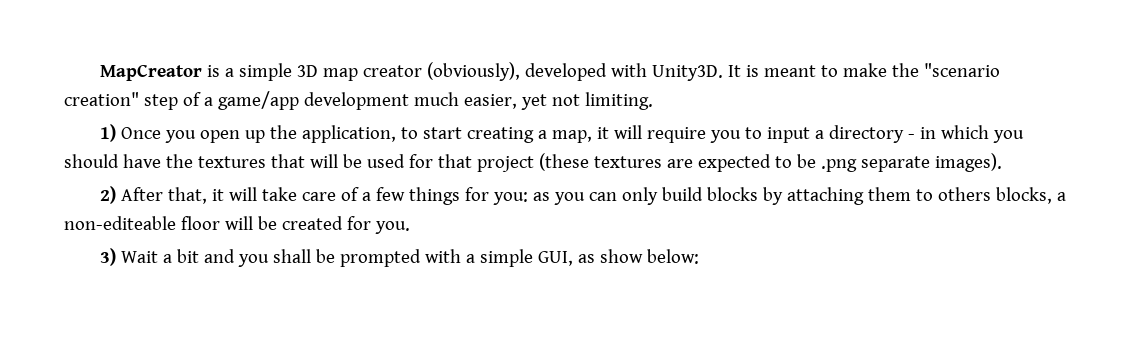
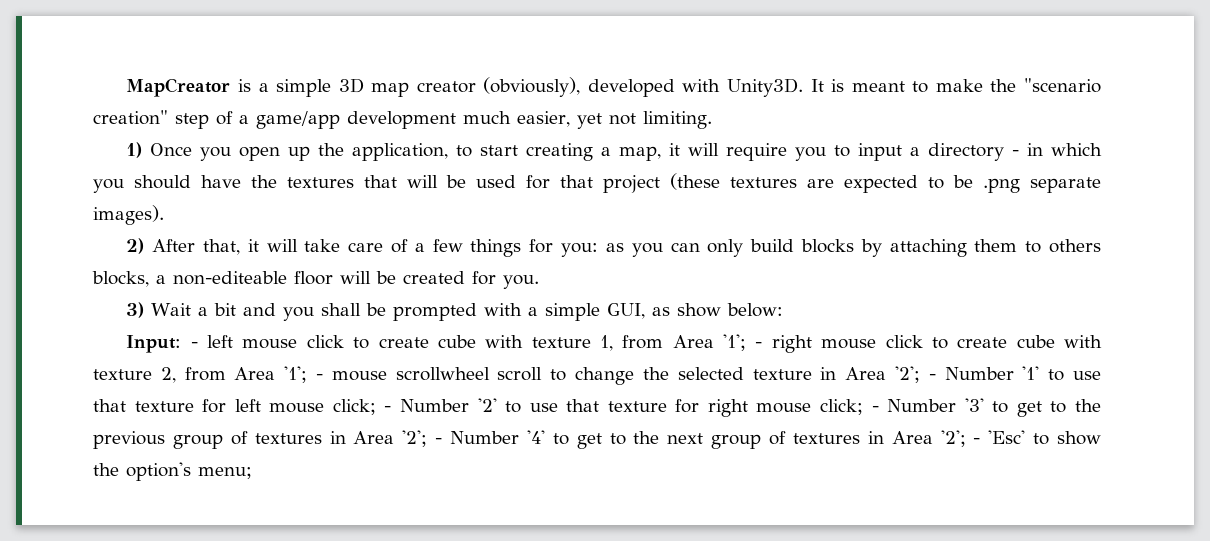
(699, 256) none -> [126,334,1102,353] [93,366,1102,385] [93,398,1102,417] [93,430,1101,449] [93,462,252,481] // Input: - left mouse click to create cube with texture 1, from Area '1'; - right mouse click to create cube with texture 2, from Area '1'; - mouse scrollwheel scroll to change the selected texture in Area '2'; - Number '1' to use that texture for left mouse click; - Number '2' to use that texture for right mouse click; - Number '3' to get to the previous group of textures in Area '2'; - Number '4' to get to the next group of textures in Area '2'; - 'Esc' to show the option's menu;

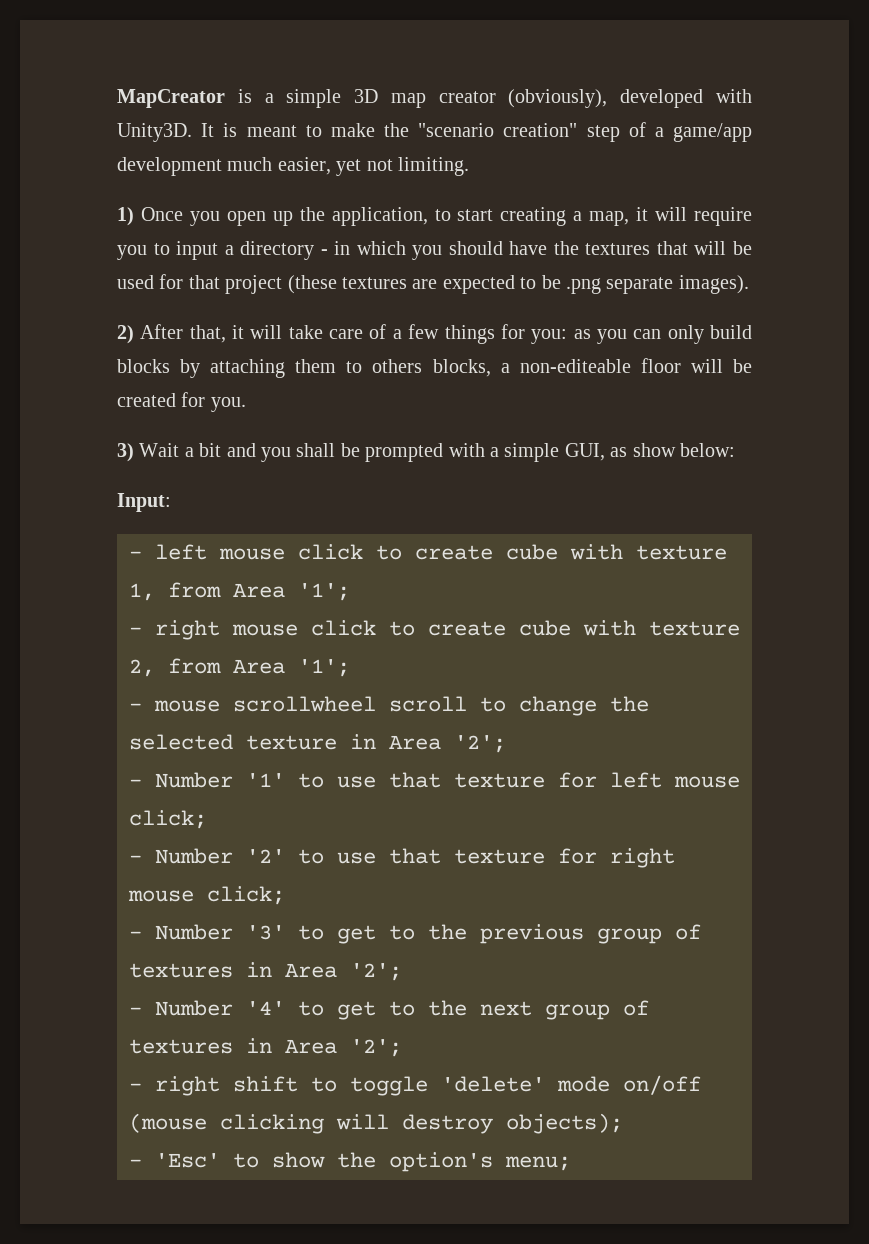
(182, 344) none -> (171, 502) //
(747, 342) none -> (350, 592) //
(308, 374) none -> (350, 668) //
(920, 374) none -> (506, 744) //
(376, 407) none -> (207, 819) //
(864, 407) none -> (285, 895) //
(428, 438) none -> (402, 972) //
(966, 438) none -> [129,1075,701,1096] [129,1113,623,1134] // - right shift to toggle 'delete' mode on/off (mouse clicking will destroy objects); //

